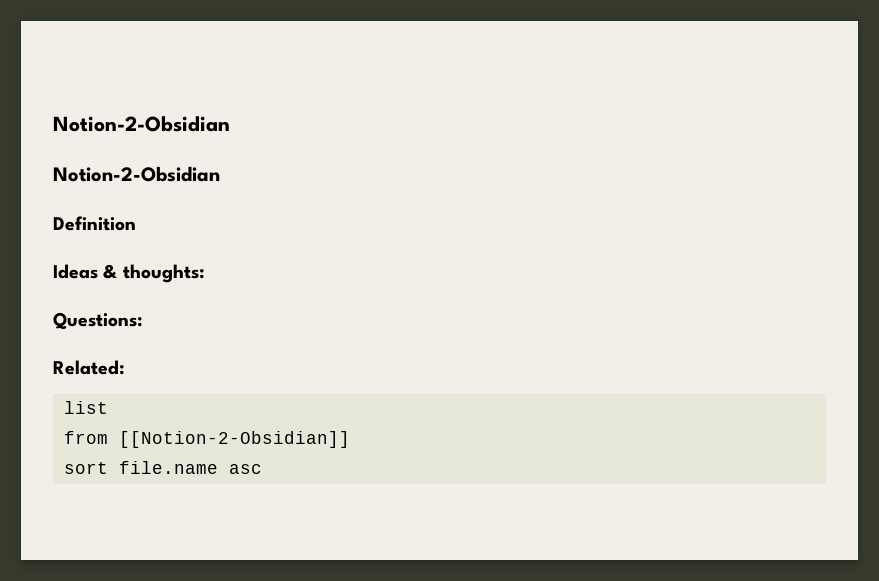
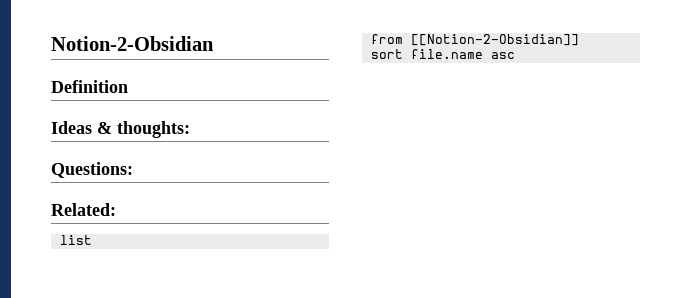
[53,116,230,132] [53,166,220,182] Notion-2-Obsidian // Notion-2-Obsidian -> [51,36,214,51] Notion-2-Obsidian

